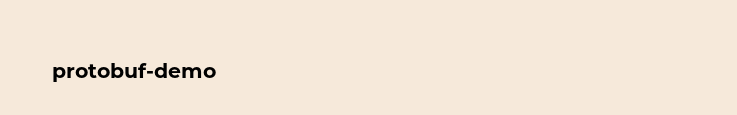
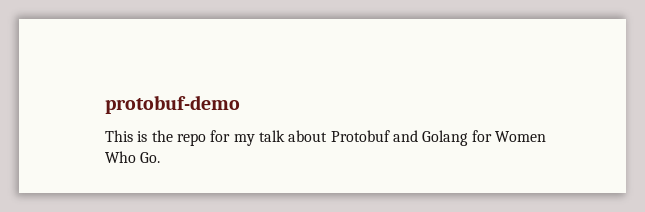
(216, 72) none -> [105,130,546,146] [105,151,161,163] // This is the repo for my talk about Protobuf and Golang for Women Who Go.

